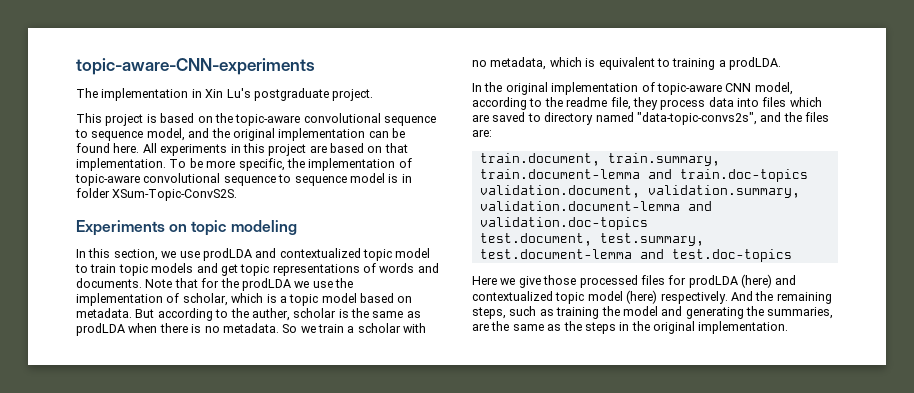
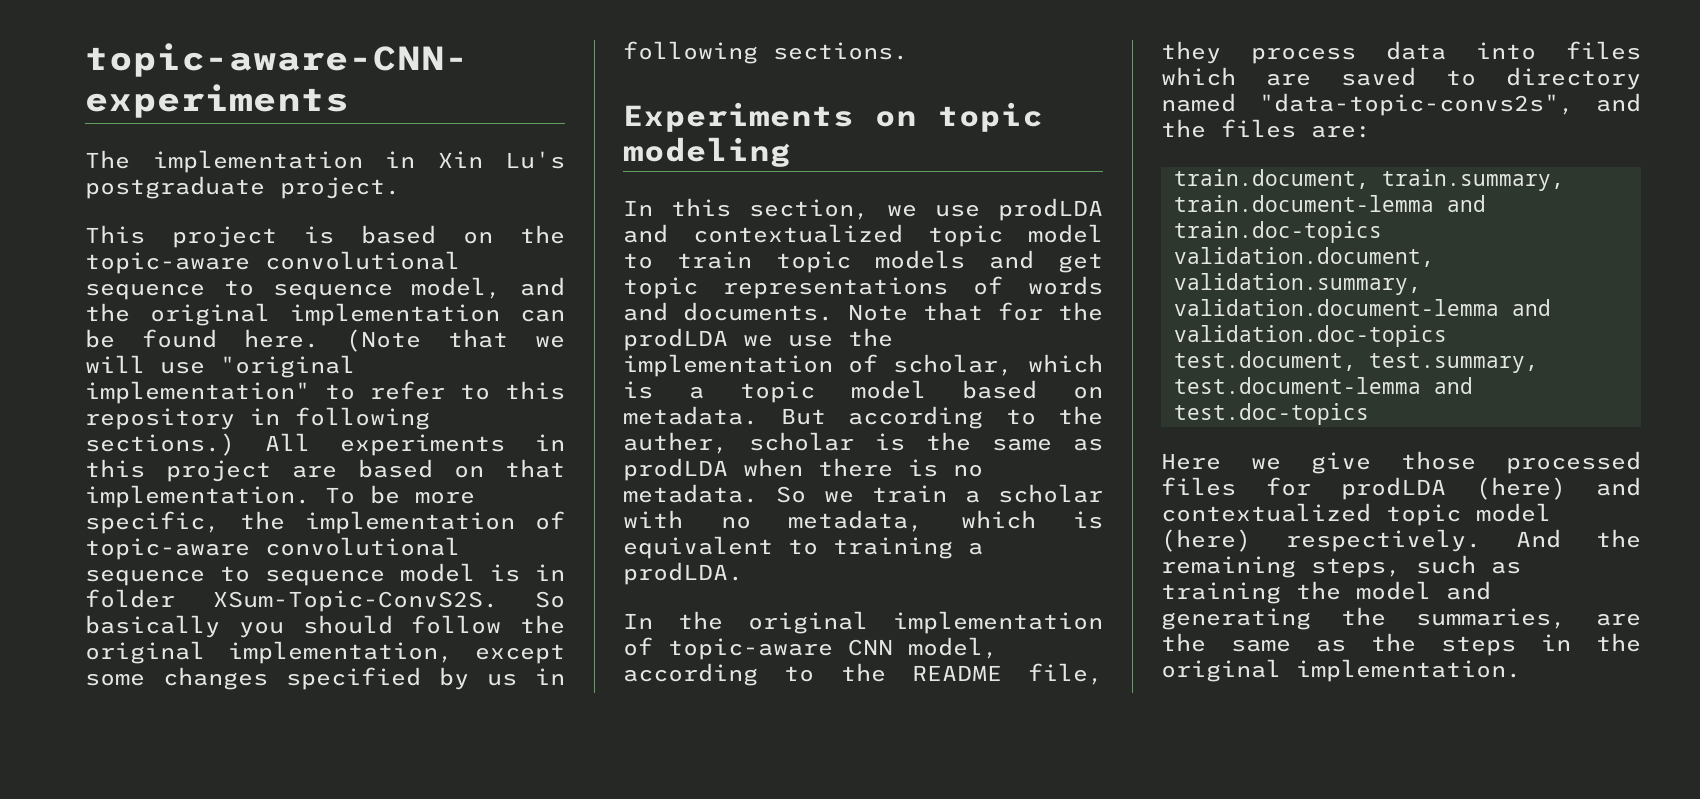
(140, 148) none -> [346,329,565,352] [85,355,355,378] [85,381,565,404] [85,407,430,430] [85,433,235,456] (Note that we will use "original implementation" to refer to this repository in following sections.)
(238, 195) none -> [535,591,565,608] [85,615,565,638] [85,641,565,664] [85,667,565,690] [623,41,908,64] So basically you should follow the original implementation, except some changes specified by us in following sections.
[566,97,608,107] readme -> [911,665,1002,681] README

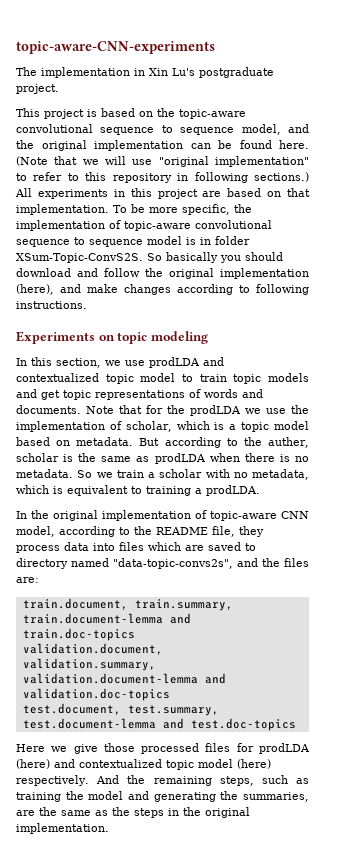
(393, 624) none -> [16,268,98,277] download and
[227,641,565,664] [85,667,565,690] [623,41,908,64] implementation, except some changes specified by us in following sections. -> [220,268,309,279] [16,284,309,295] [16,301,87,309] implementation (here), and make changes according to following instructions.

